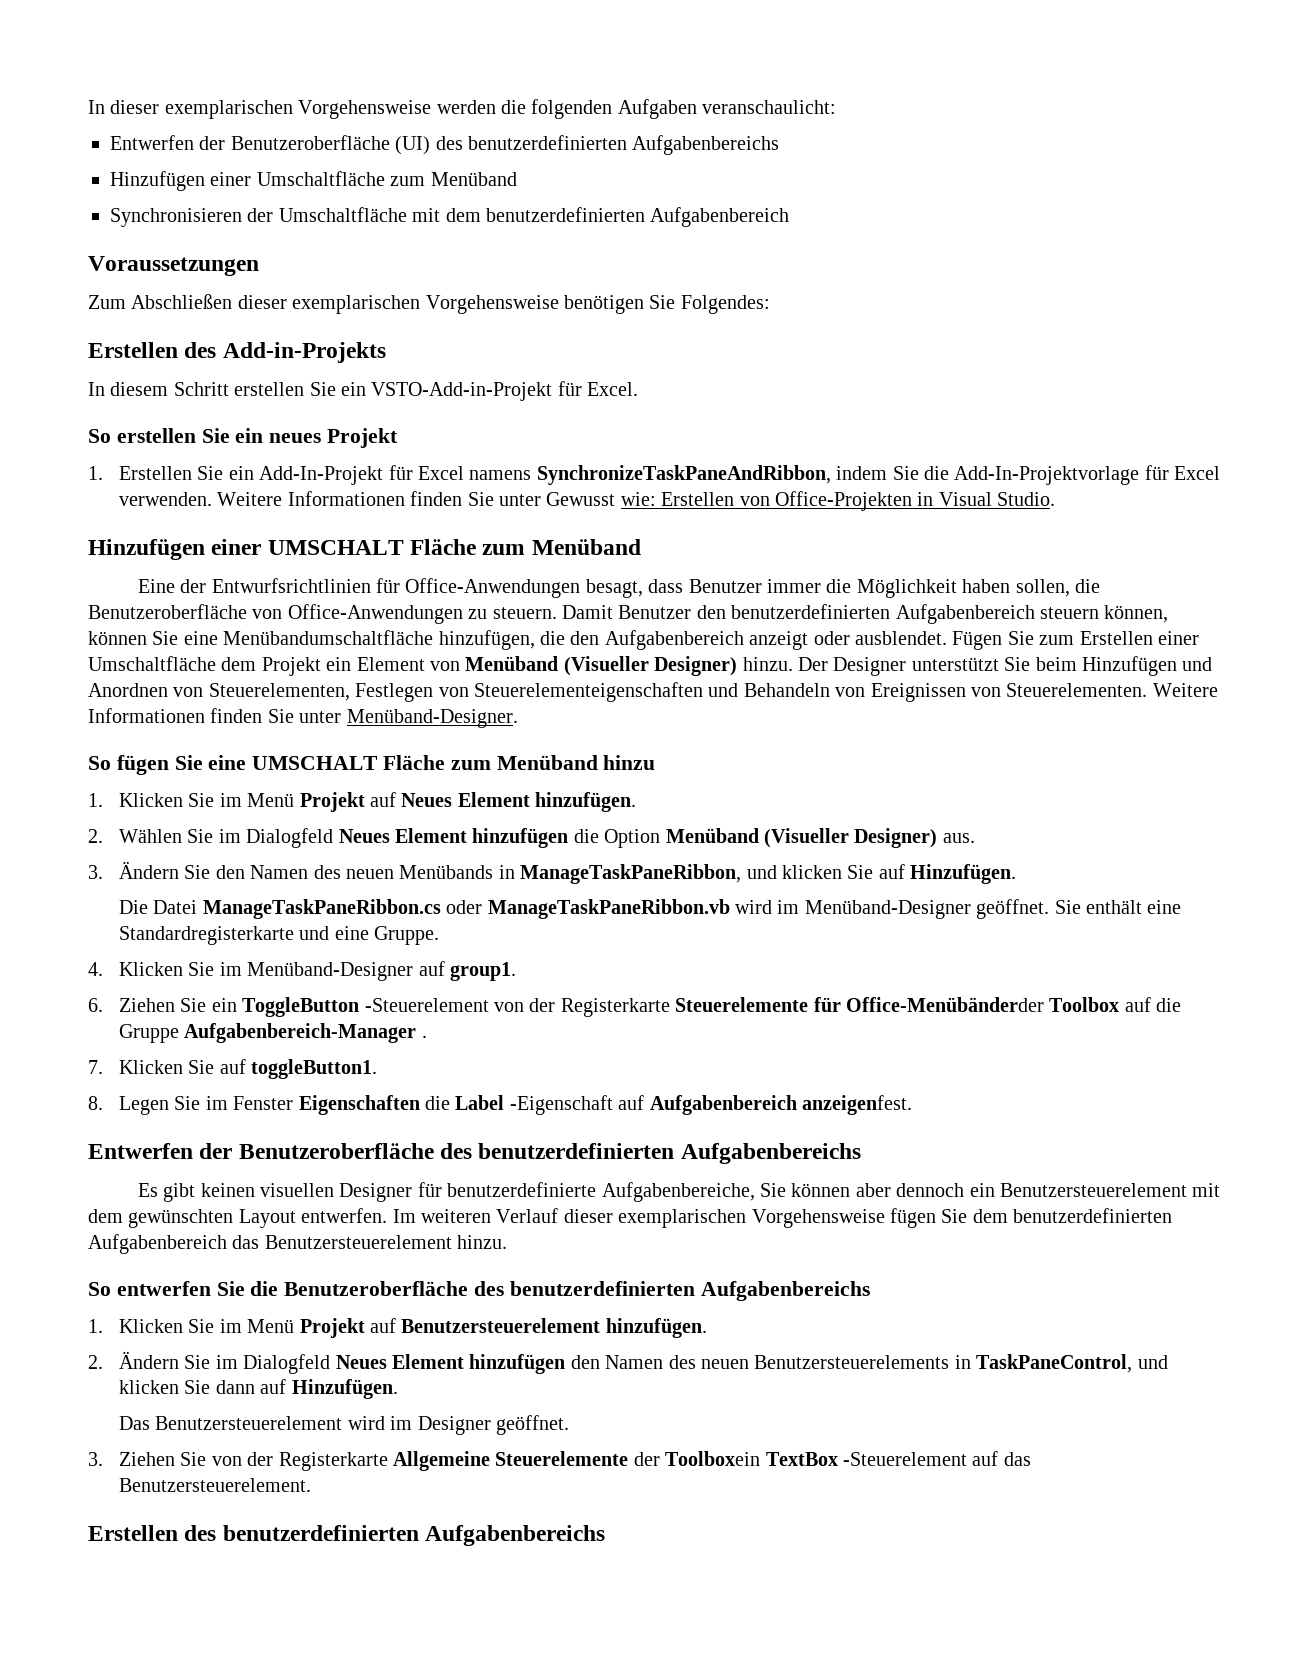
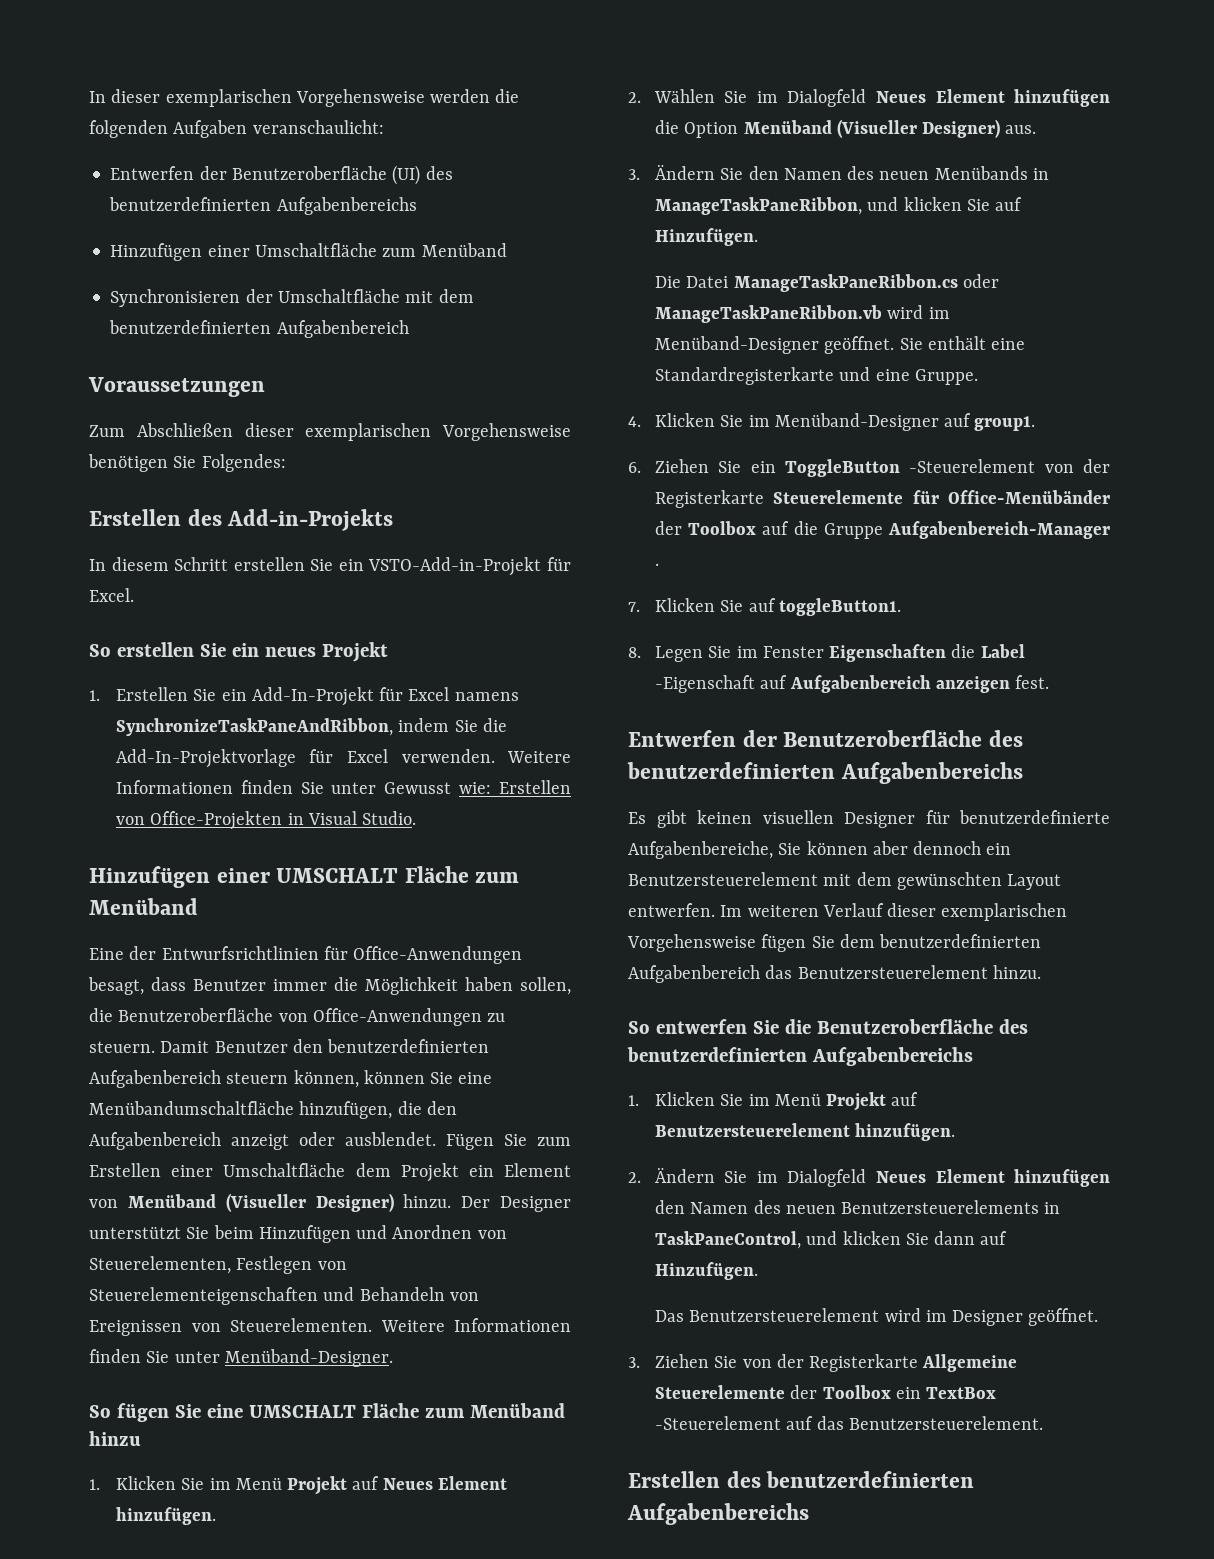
[846,997,1045,1012] Office-Menübänderder -> [948,490,1110,504] [654,521,682,535] Office-Menübänder der
[802,1095,913,1115] anzeigenfest. -> [935,675,1050,693] anzeigen fest.
[665,1451,761,1466] Toolboxein -> [822,1385,921,1399] Toolbox ein

